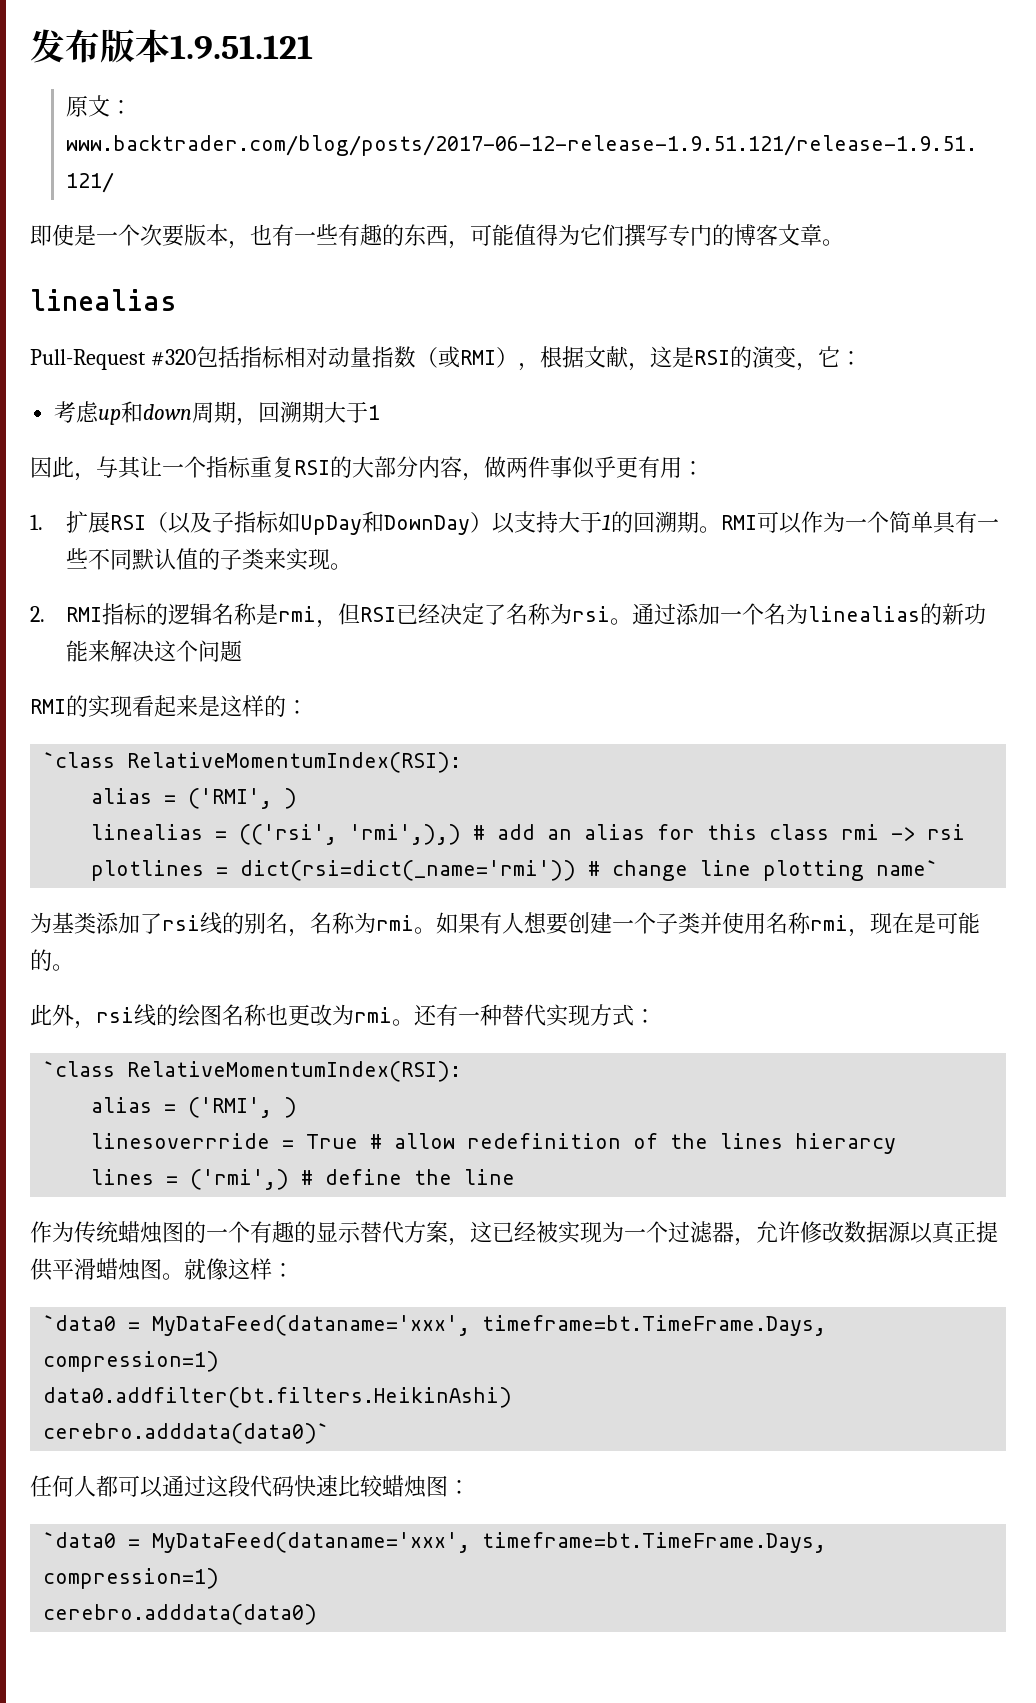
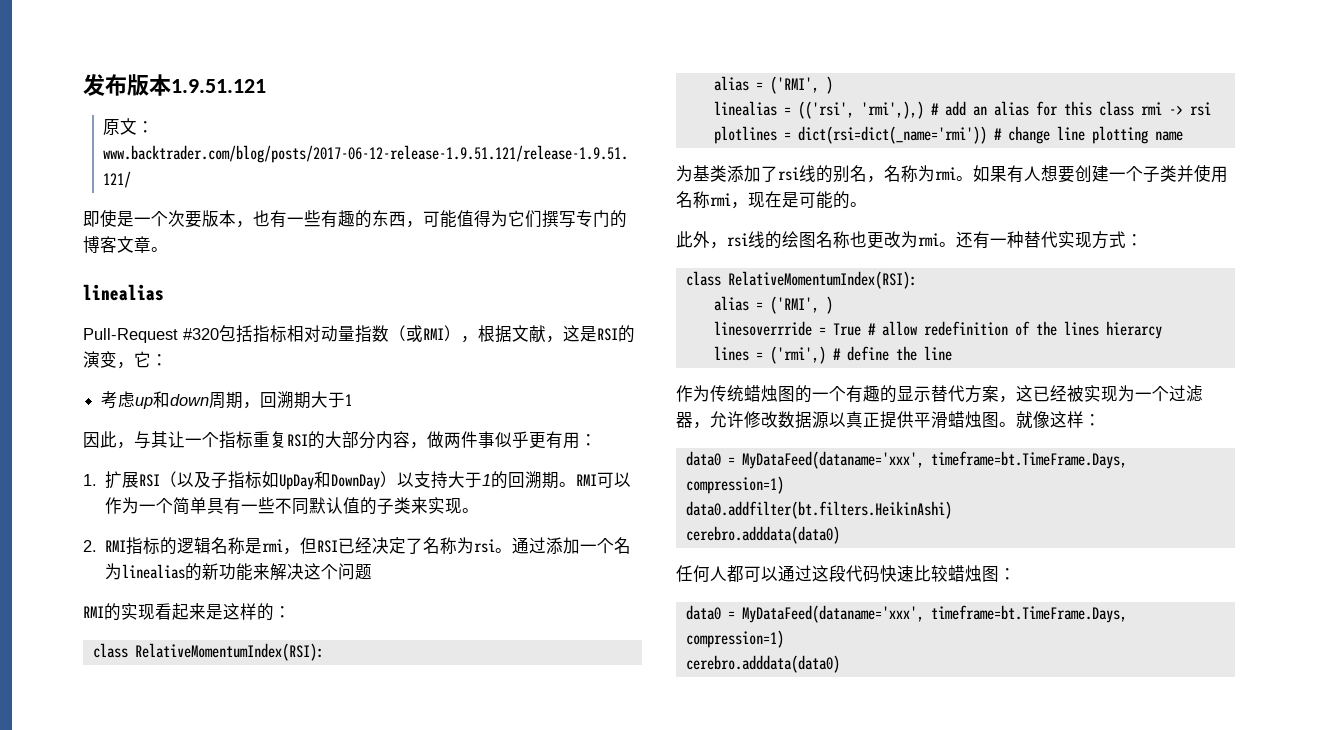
[43,752,116,768] `class -> [92,643,128,658] class
[876,860,939,876] name` -> [1154,131,1183,141] name
[43,1061,116,1077] `class -> [685,271,721,286] class
[43,1315,117,1331] `data0 -> [685,451,721,466] data0
[43,1423,330,1444] cerebro.adddata(data0)` -> [685,526,840,544] cerebro.adddata(data0)
[43,1532,117,1548] `data0 -> [685,605,721,620] data0

